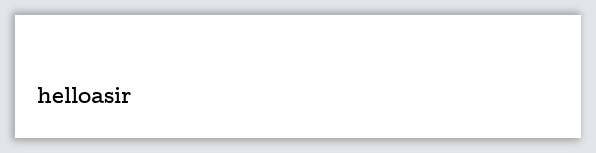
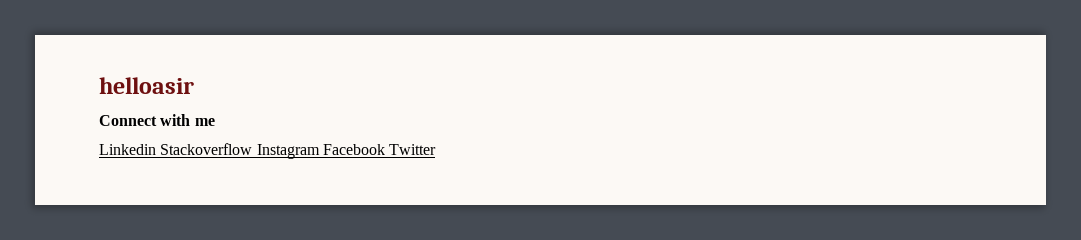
(131, 95) none -> [99,114,215,126] [99,143,437,159] // Connect with me // Linkedin Stackoverflow Instagram Facebook Twitter

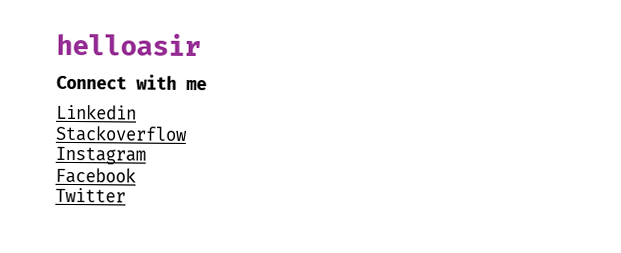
(156, 149) none -> (137, 111) //
(253, 149) none -> (188, 133) //
(320, 151) none -> (146, 155) //
(385, 149) none -> (136, 175) //

